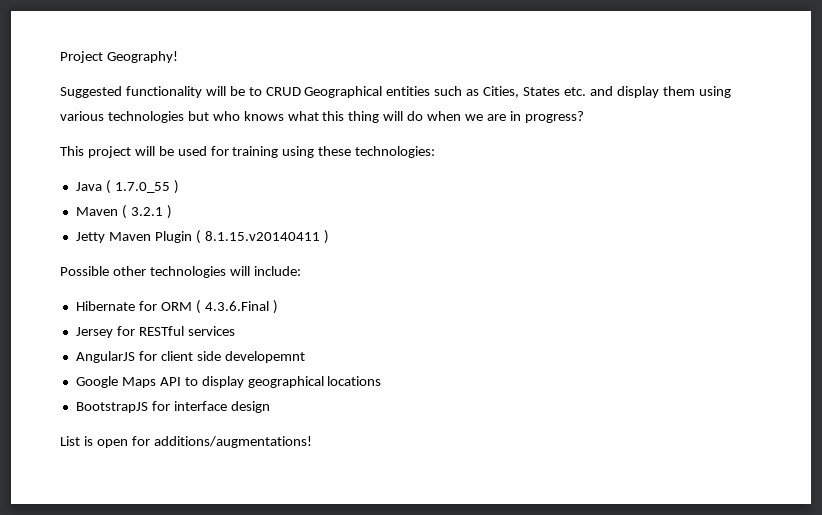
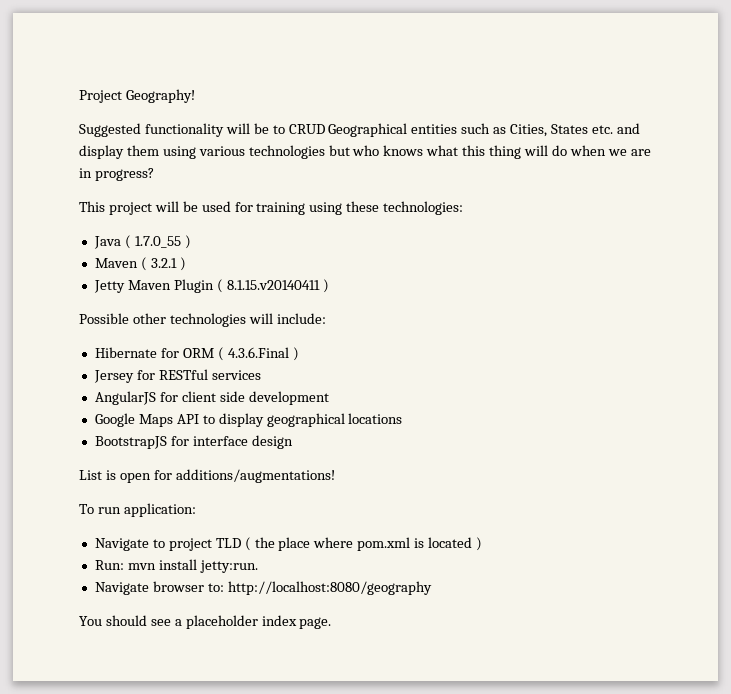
[224,351,305,363] developemnt -> [248,391,329,405] development
(312, 442) none -> [79,503,196,517] [94,537,483,551] [94,559,258,573] [94,581,432,595] [79,615,332,629] // To run application: // Navigate to project TLD ( the place where pom.xml is located ) // Run: mvn install jetty:run. // Navigate browser to: http://localhost:8080/geography // You should see a placeholder index page.

